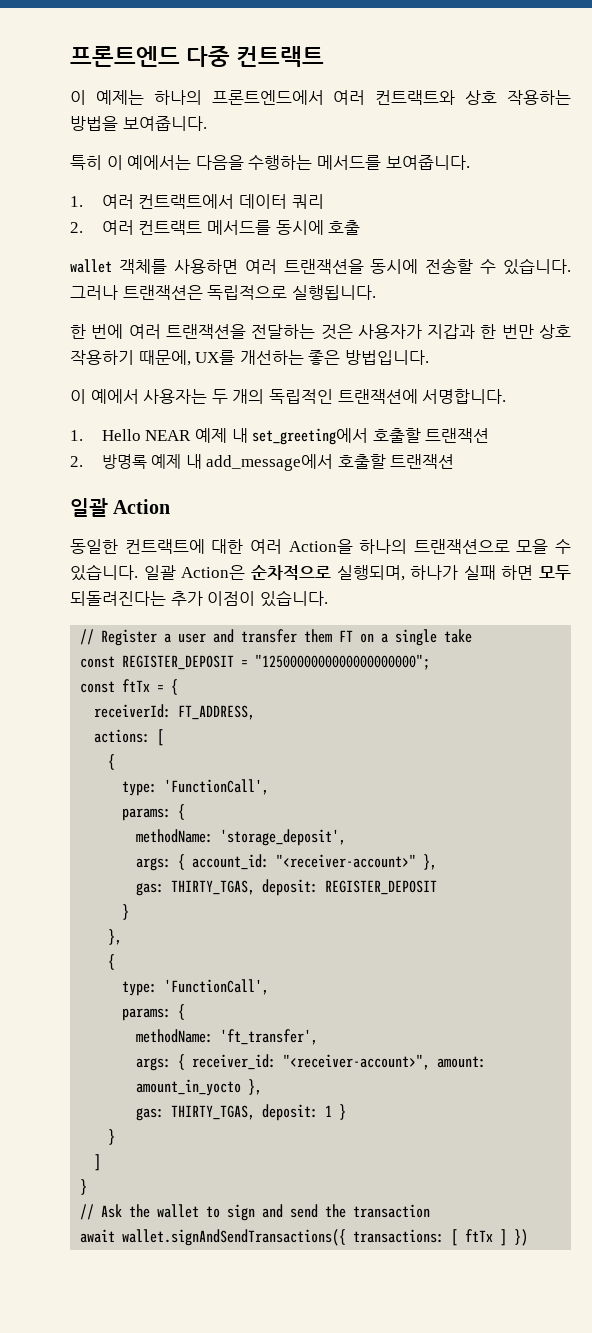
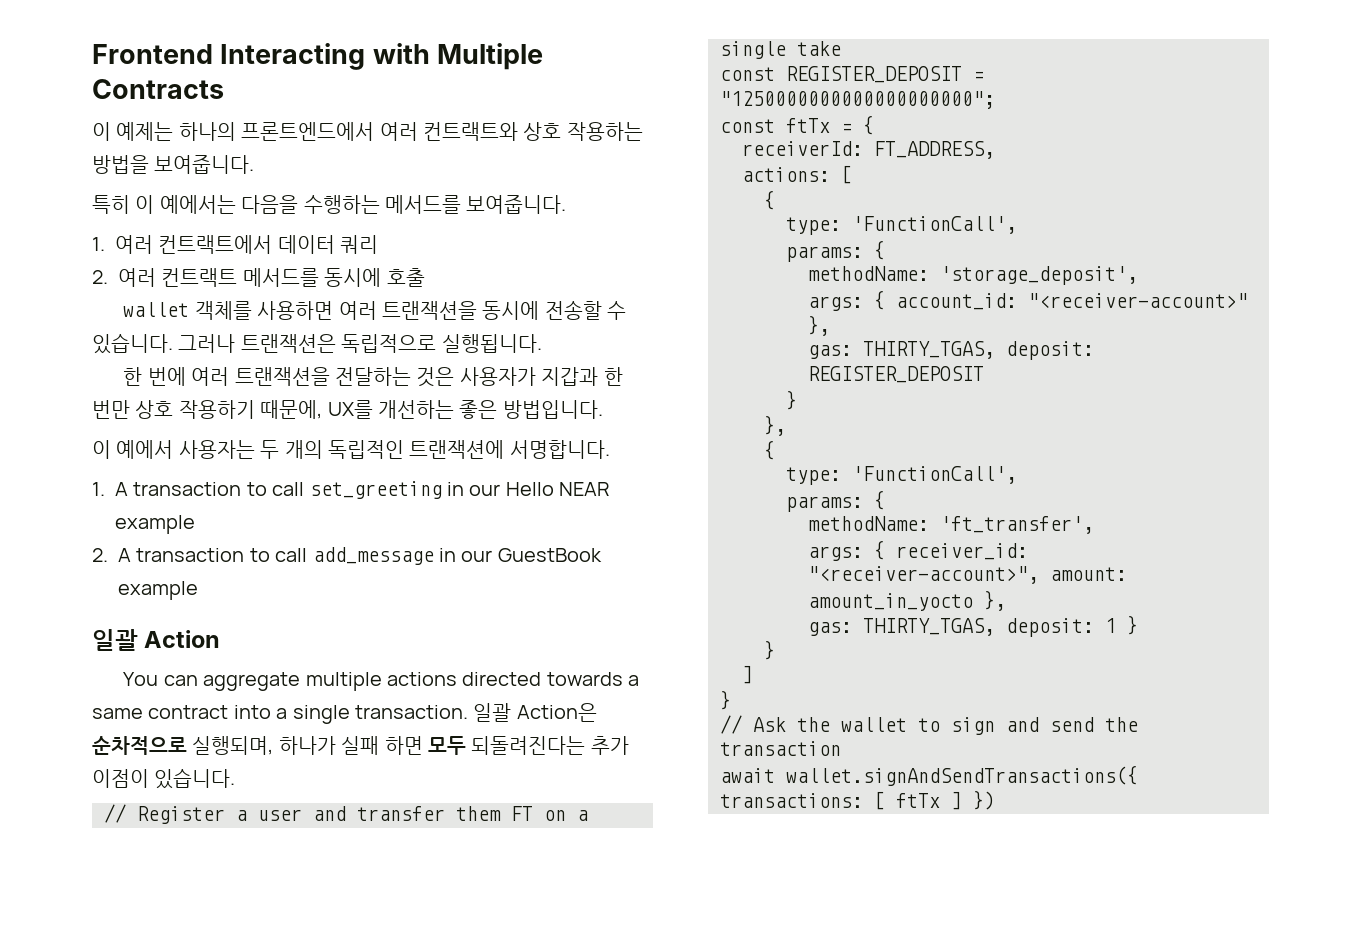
[70,46,325,67] 프론트엔드 다중 컨트랙트 -> [92,43,543,70] [92,79,224,99] Frontend Interacting with Multiple Contracts
[101,428,490,445] [70,454,455,471] [70,498,171,517] [70,539,571,554] [70,564,138,581] Hello NEAR 예제 내 set_greeting에서 호출할 트랜잭션 // 2. 방명록 예제 내 add_message에서 호출할 트랜잭션 // 일괄 Action // 동일한 컨트랙트에 대한 여러 Action을 하나의 트랜잭션으로 모을 수 있습니다. -> [115,481,611,499] [115,515,195,534] [92,547,602,565] [118,581,198,600] [92,629,221,651] [123,672,640,691] [92,705,468,724] A transaction to call set_greeting in our Hello NEAR example // 2. A transaction to call add_message in our GuestBook example // 일괄 Action // You can aggregate multiple actions directed towards a same contract into a single transaction.

